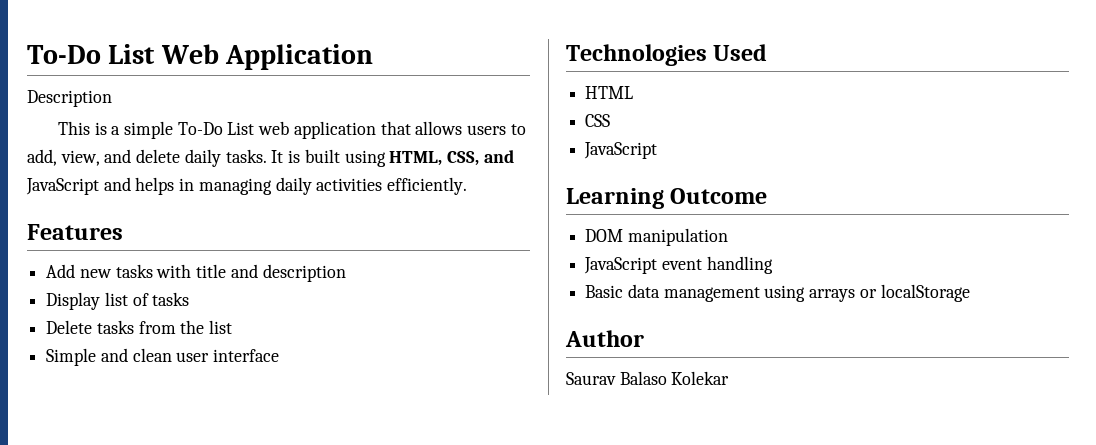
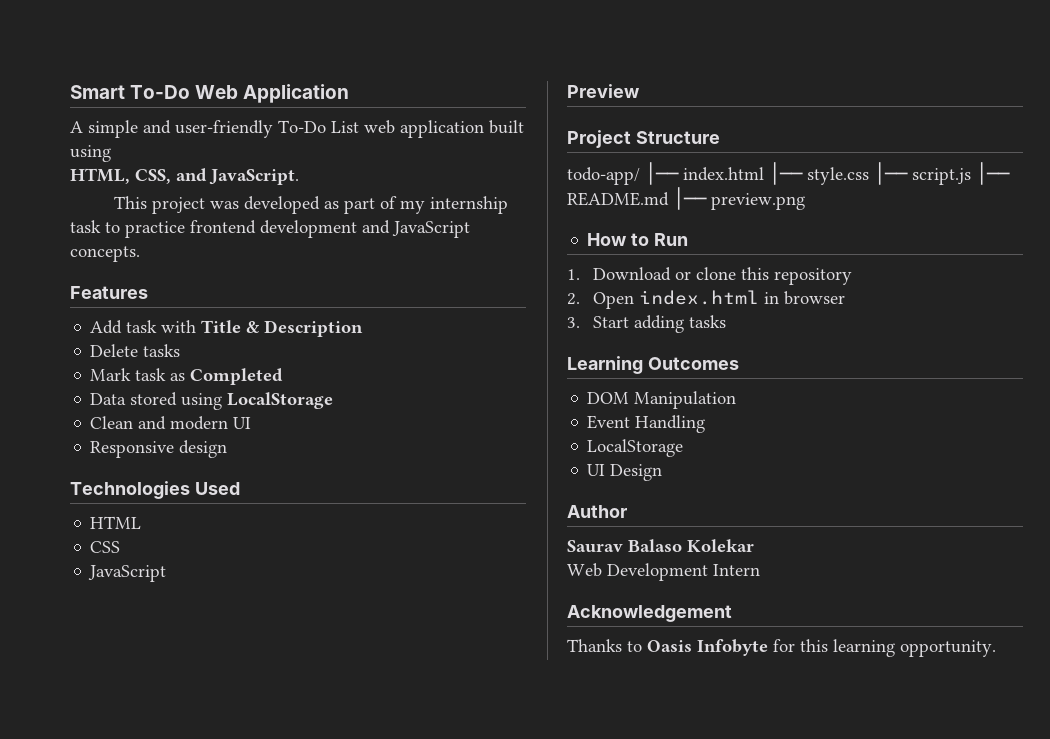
[27,44,156,64] To-Do List -> [70,85,191,99] Smart To-Do
[27,90,112,107] [57,121,526,139] [27,149,301,167] Description // This is a simple To-Do List web application that allows users to add, view, and delete daily tasks. It is -> [70,120,484,138] A simple and user-friendly To-Do List web application
(386, 158) none -> (111, 153) //
[26,177,468,195] [27,224,123,240] [46,264,346,282] [46,292,190,310] [46,320,233,334] [46,348,280,366] JavaScript and helps in managing daily activities efficiently. // Features // Add new tasks with title and description // Display list of tasks // Delete tasks from the list // Simple and clean user interface -> [209,169,299,185] [114,196,509,214] [70,220,470,238] [70,246,140,262] [70,286,148,299] [90,320,364,337] [90,344,181,357] [90,368,284,385] [90,392,334,410] [90,416,252,430] [90,440,228,458] JavaScript. // This project was developed as part of my internship task to practice frontend development and JavaScript concepts. // Features // Add task with Title & Description // Delete tasks // Mark task as Completed // Data stored using LocalStorage // Clean and modern UI // Responsive design
(658, 150) none -> [567,84,640,98] [567,130,720,148] [567,162,1010,185] [567,187,805,210] [587,233,689,246] [567,267,853,285] [567,290,846,309] [567,315,727,333] // Preview // Project Structure // todo-app/ │── index.html │── style.css │── script.js │── README.md │── preview.png // How to Run // 1. Download or clone this repository // 2. Open index.html in browser // 3. Start adding tasks
[670,188,768,204] Outcome -> [647,357,739,370] Outcomes
[627,228,728,246] [584,256,773,274] [585,284,970,302] [565,330,644,347] [566,371,730,385] manipulation // JavaScript event handling // Basic data management using arrays or localStorage // Author // Saurav Balaso Kolekar -> [634,391,737,409] [587,415,706,433] [587,439,684,457] [587,464,663,481] [567,505,627,518] [567,539,754,553] [567,563,760,581] [567,605,732,622] [567,639,996,657] Manipulation // Event Handling // LocalStorage // UI Design // Author // Saurav Balaso Kolekar // Web Development Intern // Acknowledgement // Thanks to Oasis Infobyte for this learning opportunity.

